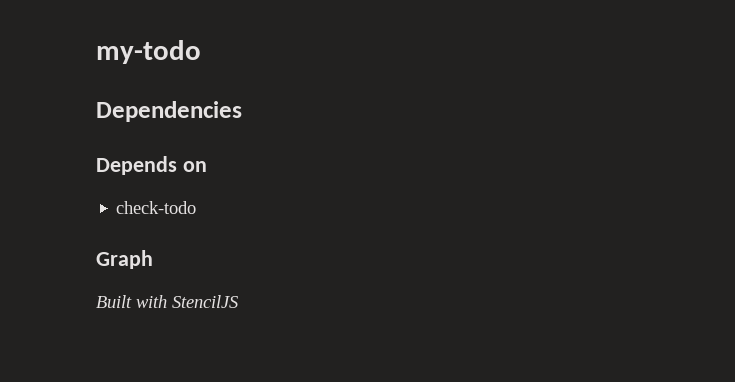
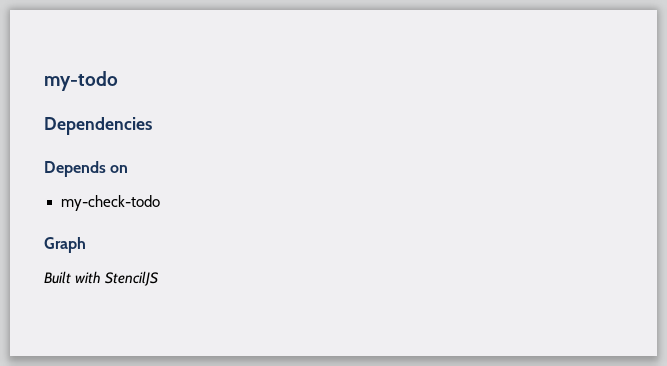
[116,201,197,214] check-todo -> [60,195,160,211] my-check-todo

